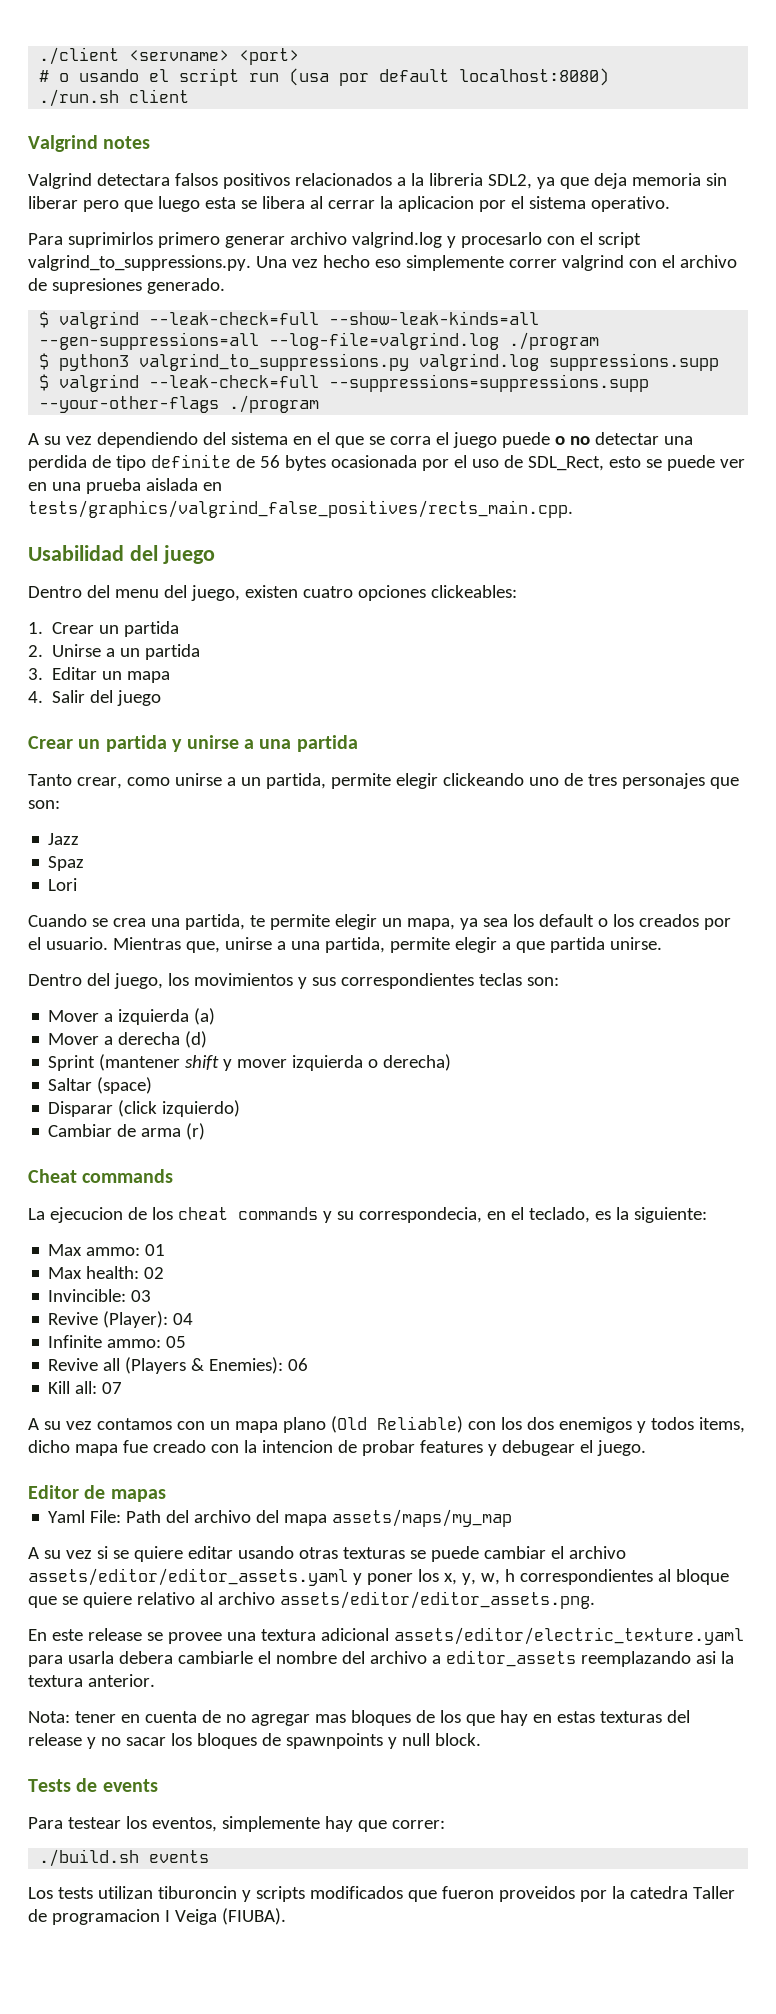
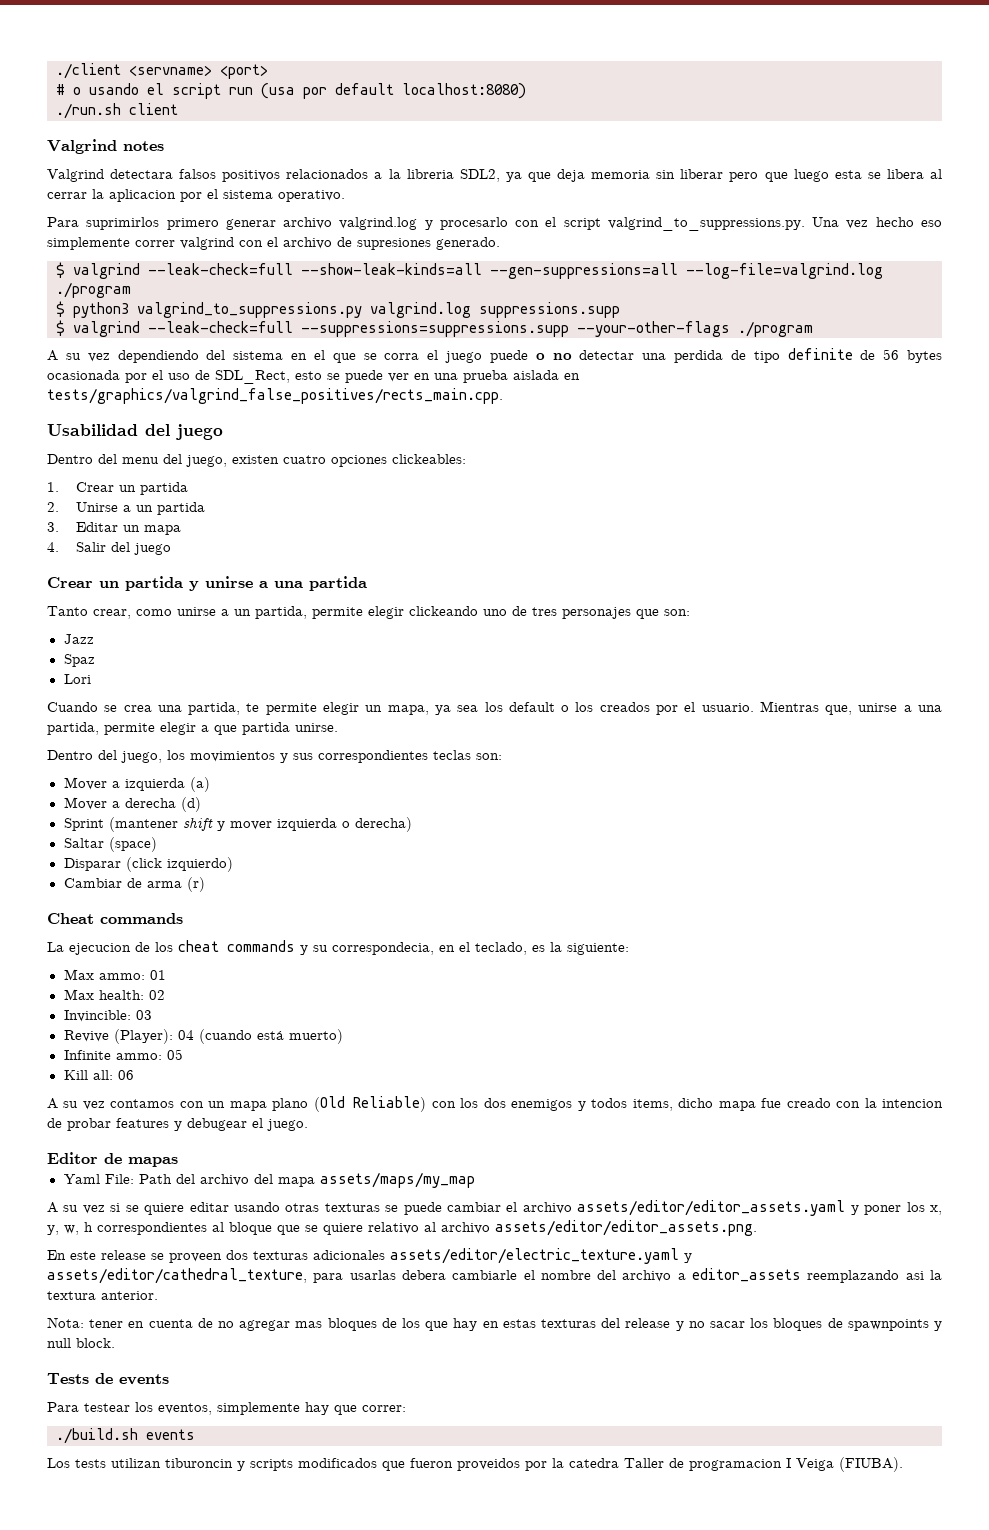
(194, 1319) none -> [198,1029,343,1044] (cuando está muerto)
[48,1357,309,1374] // Revive all (Players & Enemies): 06 -> (183, 1054) none
[102,1382,123,1394] 07 -> [117,1070,134,1080] 06
[167,1627,744,1645] [28,1651,114,1667] provee una textura adicional assets/editor/electric_texture.yaml para usarla -> [169,1248,692,1264] [47,1268,396,1284] proveen dos texturas adicionales assets/editor/electric_texture.yaml y assets/editor/cathedral_texture, para usarlas

